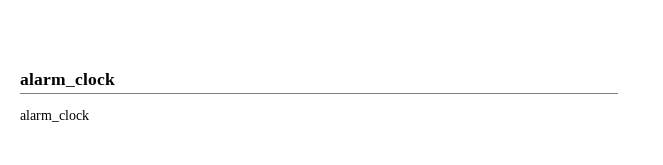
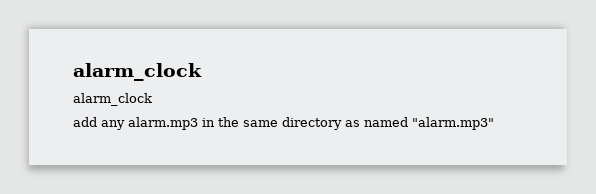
(89, 116) none -> [73,117,494,130] // add any alarm.mp3 in the same directory as named "alarm.mp3"

